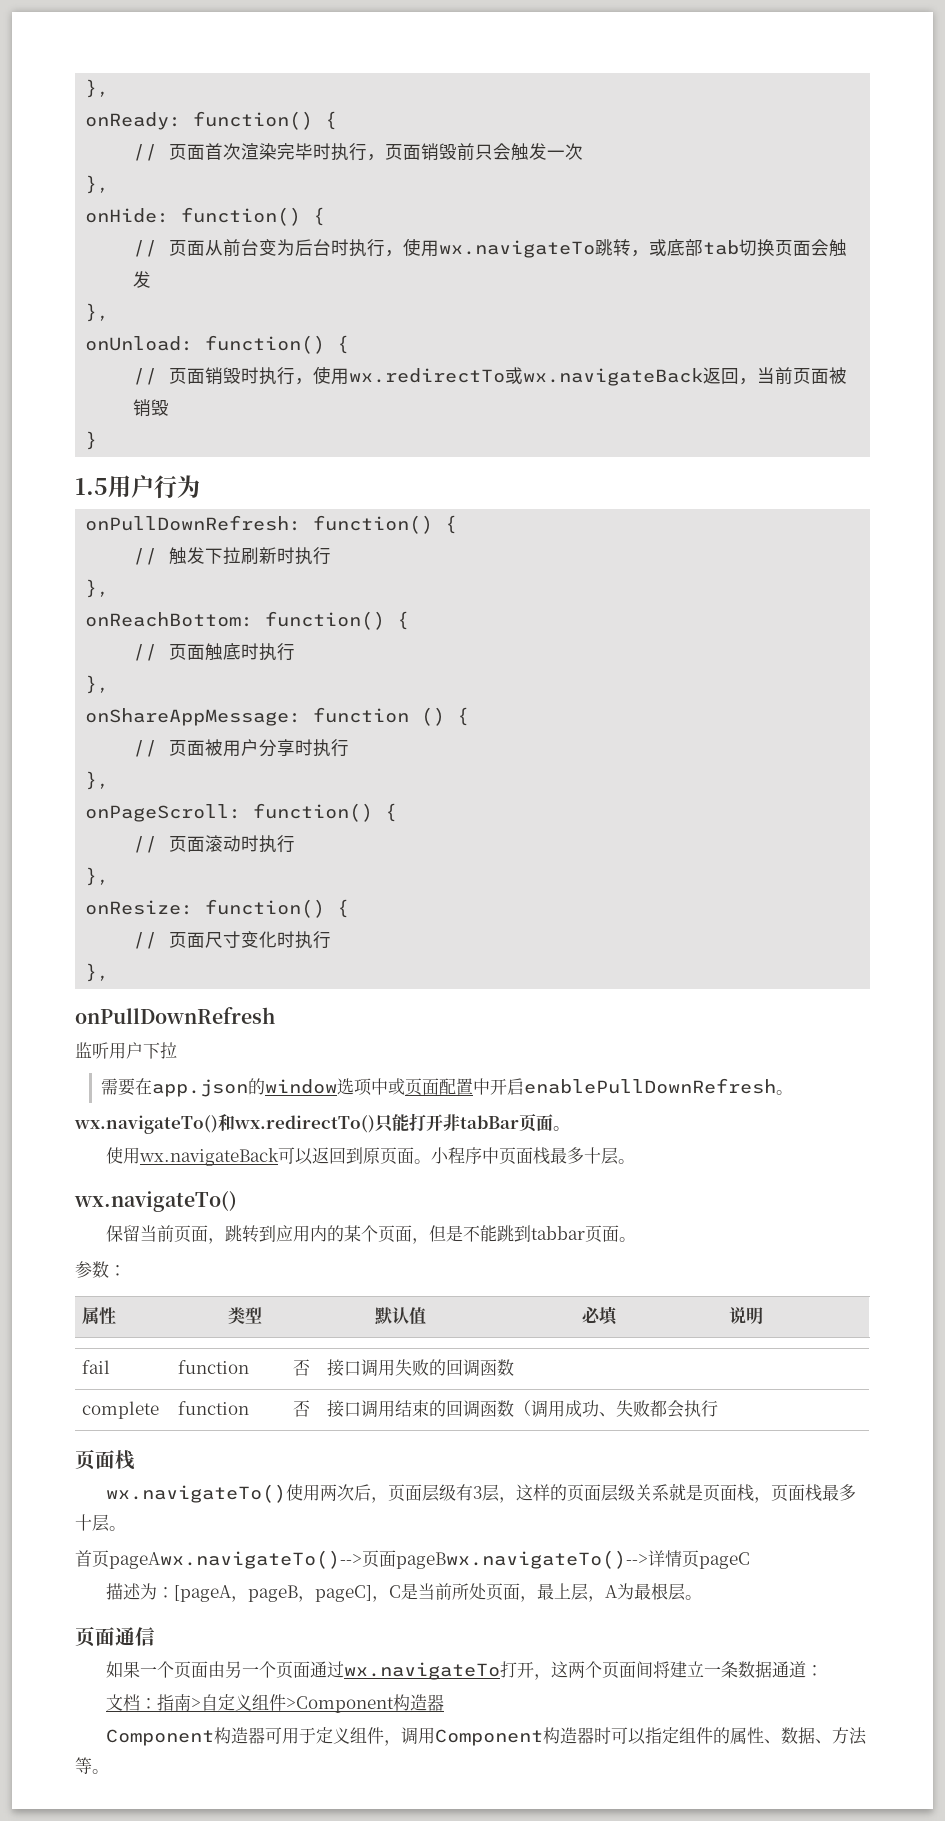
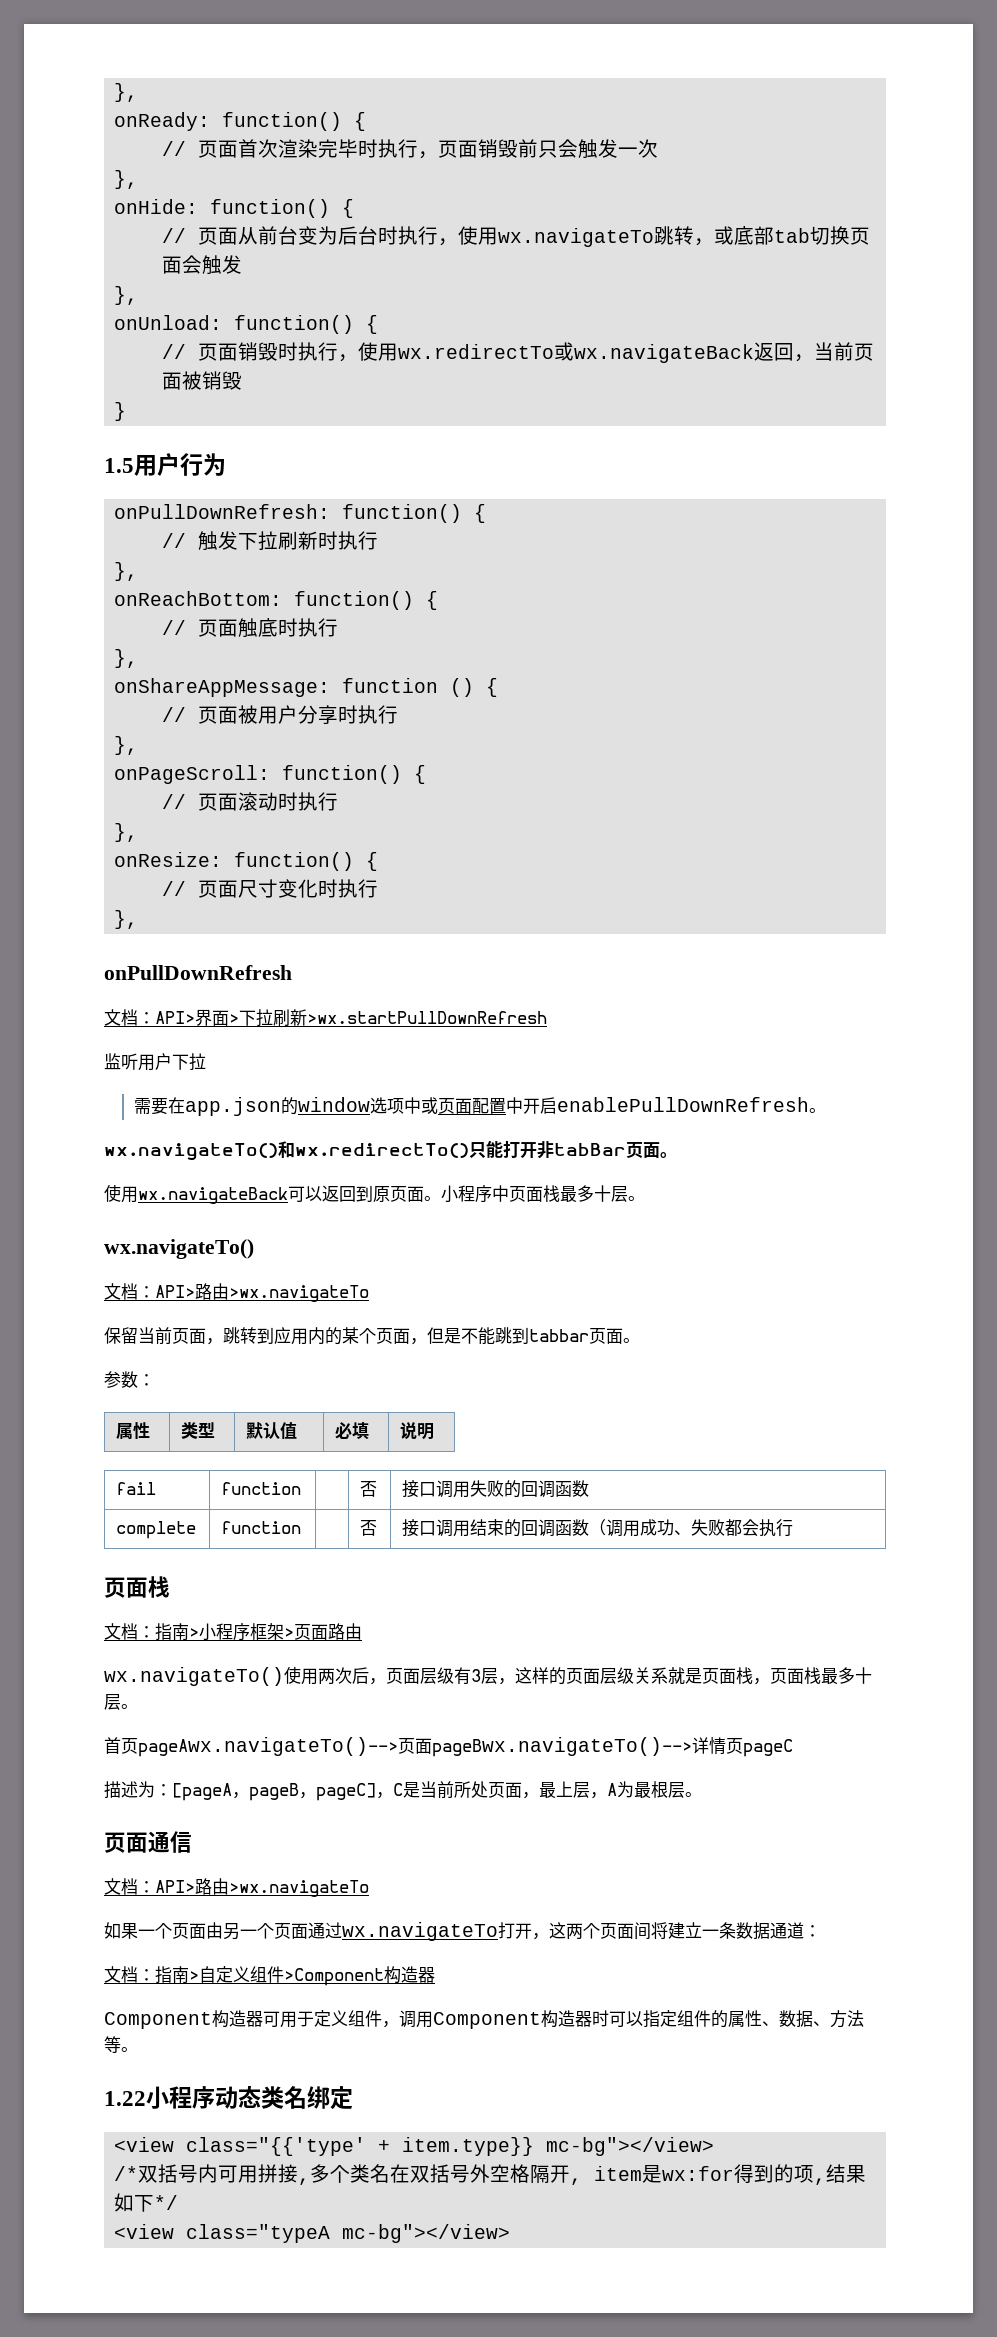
(275, 1015) none -> [104,1009,547,1027] // 文档：API>界面>下拉刷新>wx.startPullDownRefresh
(237, 1201) none -> [104,1283,369,1302] // 文档：API>路由>wx.navigateTo
(135, 1460) none -> [104,1623,362,1641] // 文档：指南>小程序框架>页面路由
(155, 1636) none -> [104,1878,369,1897] // 文档：API>路由>wx.navigateTo
(109, 1771) none -> [104,2086,353,2110] [114,2137,715,2156] [114,2164,867,2185] [114,2193,179,2212] [114,2224,511,2243] // 1.22小程序动态类名绑定 // <view class="{{'type' + item.type}} mc-bg"></view> // /*双括号内可用拼接,多个类名在双括号外空格隔开, item是wx:for得到的项,结果如下*/ // <view class="typeA mc-bg"></view>

